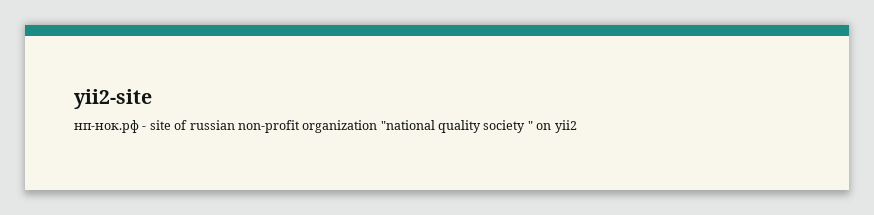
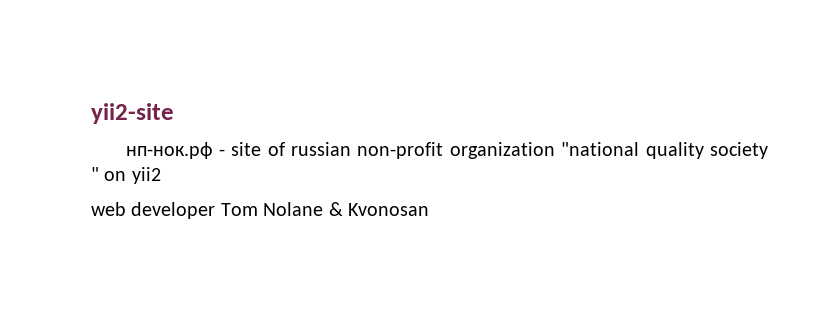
(577, 126) none -> [91,202,429,219] // web developer Tom Nolane & Kvonosan

